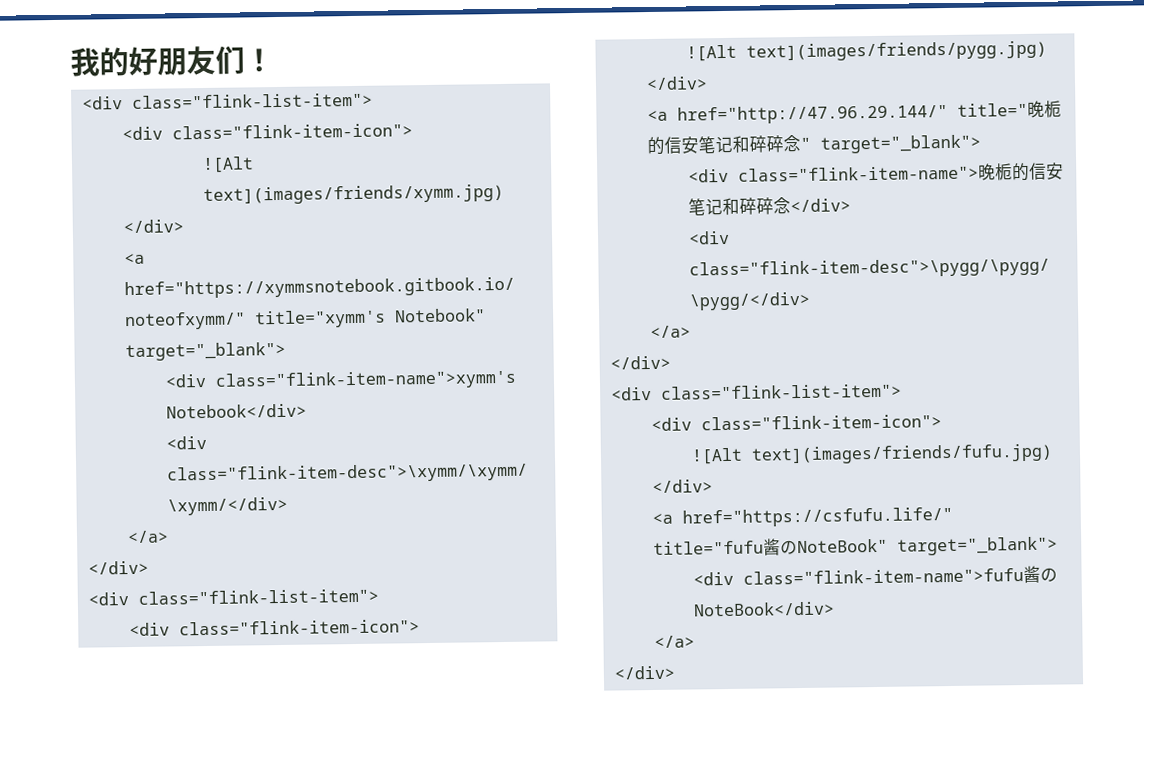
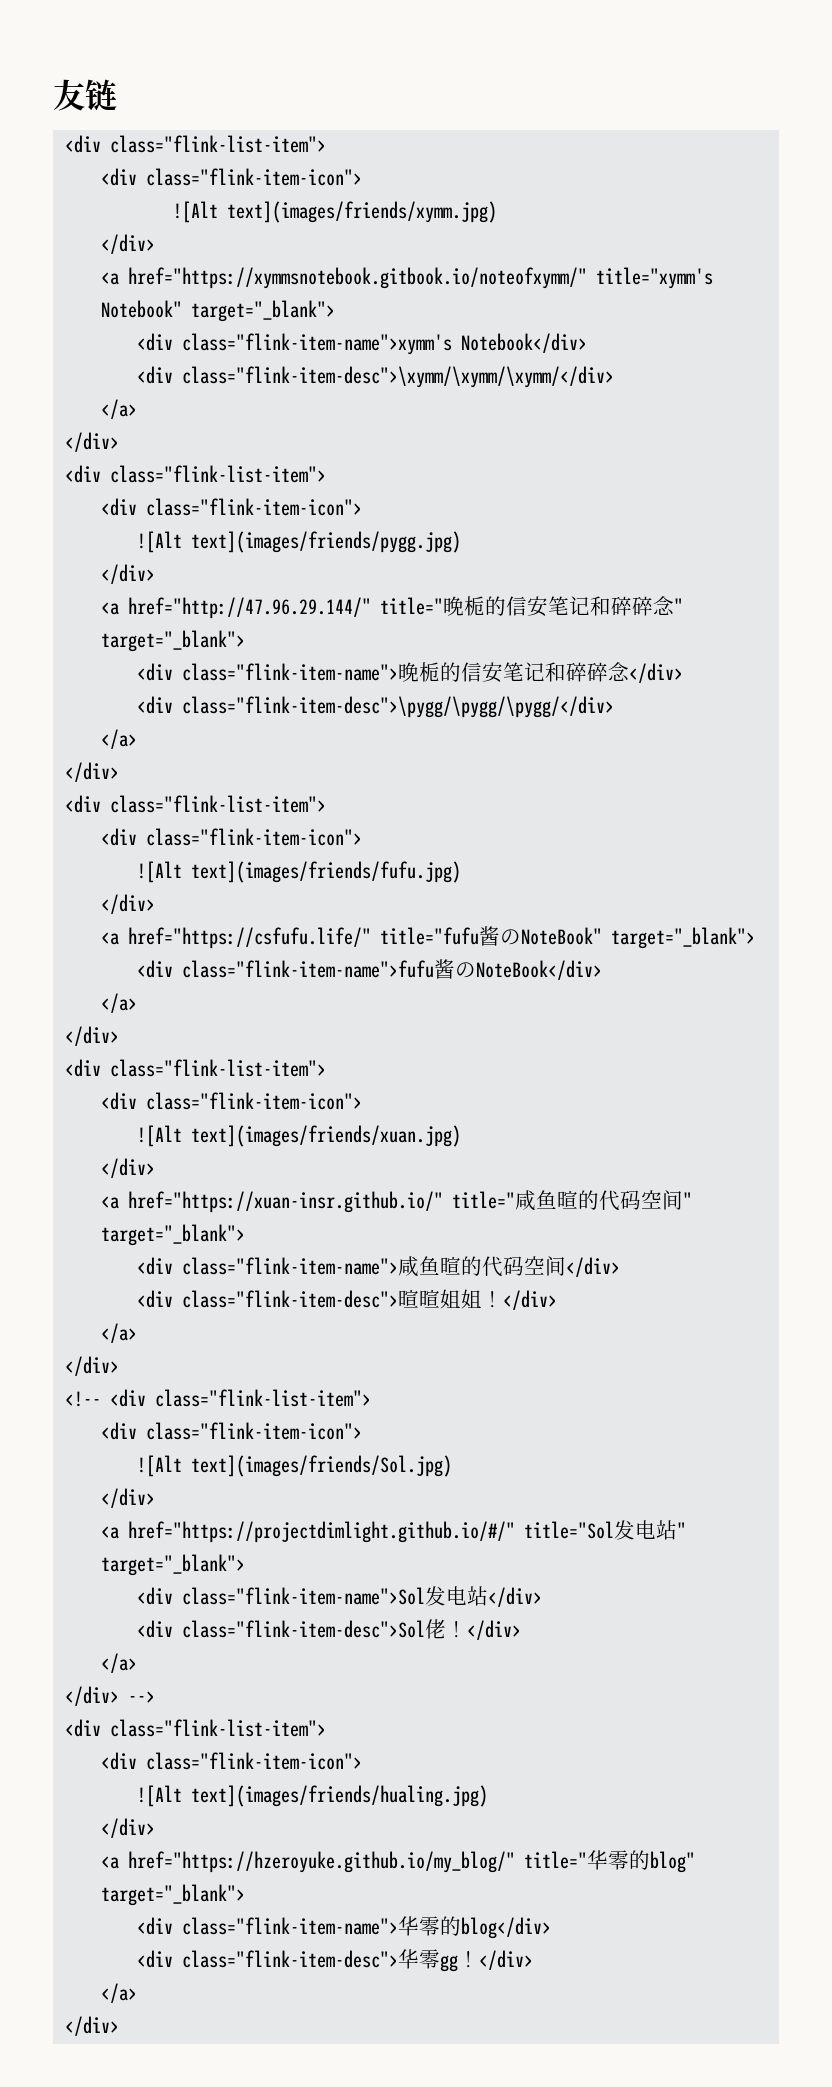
[70,45,274,77] 我的好朋友们！ -> [53,79,117,111] 友链
(676, 672) none -> [65,1059,326,1077] [101,1092,362,1110] [137,1125,461,1147] [101,1158,155,1178] [101,1190,692,1213] [101,1224,245,1246] [137,1256,620,1277] [137,1289,557,1310] [101,1323,137,1343] [65,1356,119,1376] [65,1389,371,1407] [101,1422,362,1440] [137,1455,452,1477] [101,1488,155,1508] [101,1520,686,1543] [101,1554,245,1576] [137,1586,542,1607] [137,1619,521,1640] [101,1653,137,1673] [65,1686,155,1706] [65,1719,326,1737] [101,1752,362,1770] [137,1785,488,1807] [101,1818,155,1838] [101,1850,695,1873] [101,1884,245,1906] [137,1916,551,1939] [137,1949,533,1972] [101,1983,137,2003] [65,2016,119,2036] // <div class="flink-list-item"> // <div class="flink-item-icon"> // ![Alt text](images/friends/xuan.jpg) // </div> // <a href="https://xuan-insr.github.io/" title="咸鱼暄的代码空间" target="_blank"> // <div class="flink-item-name">咸鱼暄的代码空间</div> // <div class="flink-item-desc">暄暄姐姐！</div> // </a> // </div> // <!-- <div class="flink-list-item"> // <div class="flink-item-icon"> // ![Alt text](images/friends/Sol.jpg) // </div> // <a href="https://projectdimlight.github.io/#/" title="Sol发电站" target="_blank"> // <div class="flink-item-name">Sol发电站</div> // <div class="flink-item-desc">Sol佬！</div> // </a> // </div> --> // <div class="flink-list-item"> // <div class="flink-item-icon"> // ![Alt text](images/friends/hualing.jpg) // </div> // <a href="https://hzeroyuke.github.io/my_blog/" title="华零的blog" target="_blank"> // <div class="flink-item-name">华零的blog</div> // <div class="flink-item-desc">华零gg！</div> // </a> // </div>

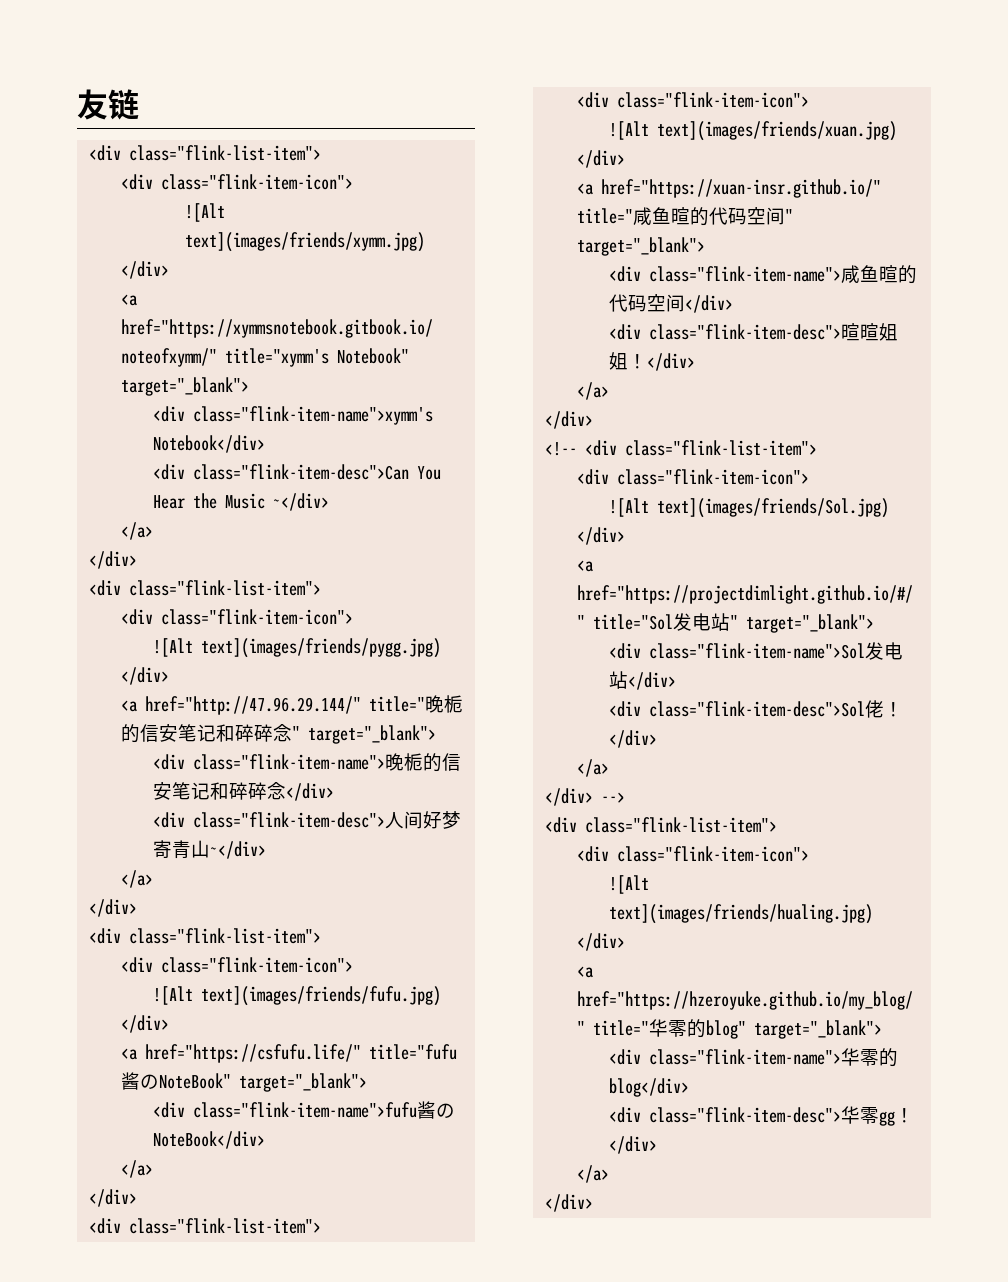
[182,366,614,388] class="flink-item-desc">\xymm/\xymm/\xymm/</div> -> [193,464,441,480] [153,493,329,511] class="flink-item-desc">Can You Hear the Music ~</div>
[182,696,614,718] class="flink-item-desc">\pygg/\pygg/\pygg/</div> -> [193,811,461,829] [153,840,266,859] class="flink-item-desc">人间好梦寄青山~</div>

